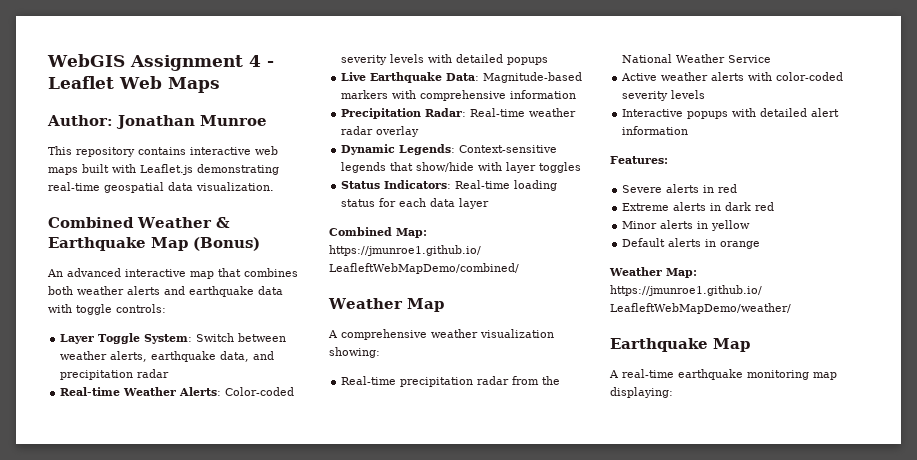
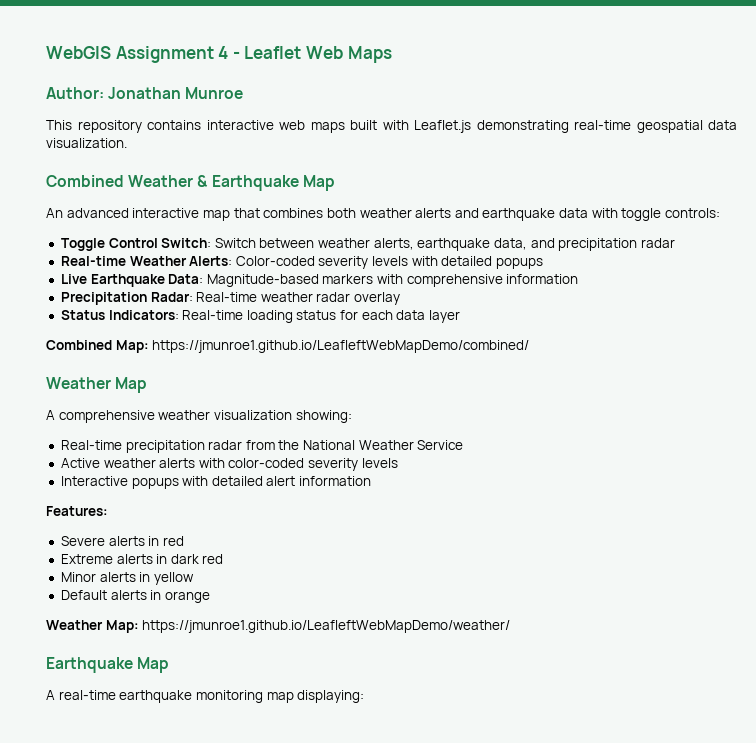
[193,237,260,251] (Bonus) -> (335, 183) none
[60,333,193,344] Layer Toggle System: -> [60,238,212,251] Toggle Control Switch:
[341,144,558,155] [341,162,582,173] // Dynamic Legends: Context-sensitive legends that show/hide with layer toggles -> (401, 298) none

